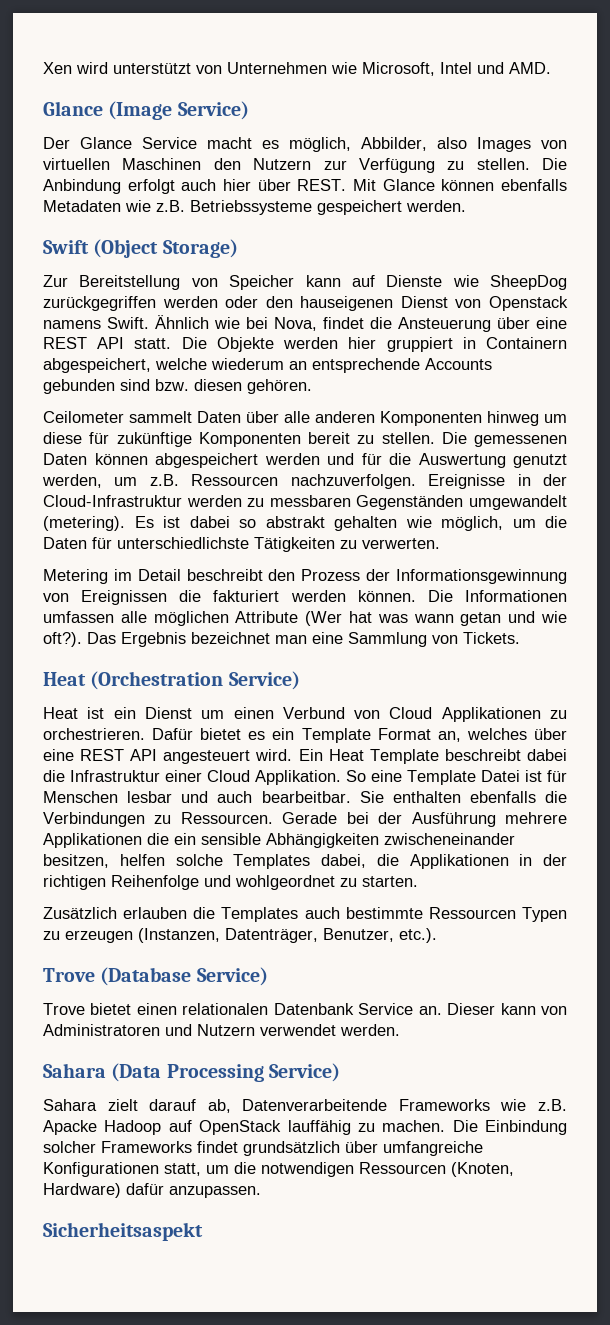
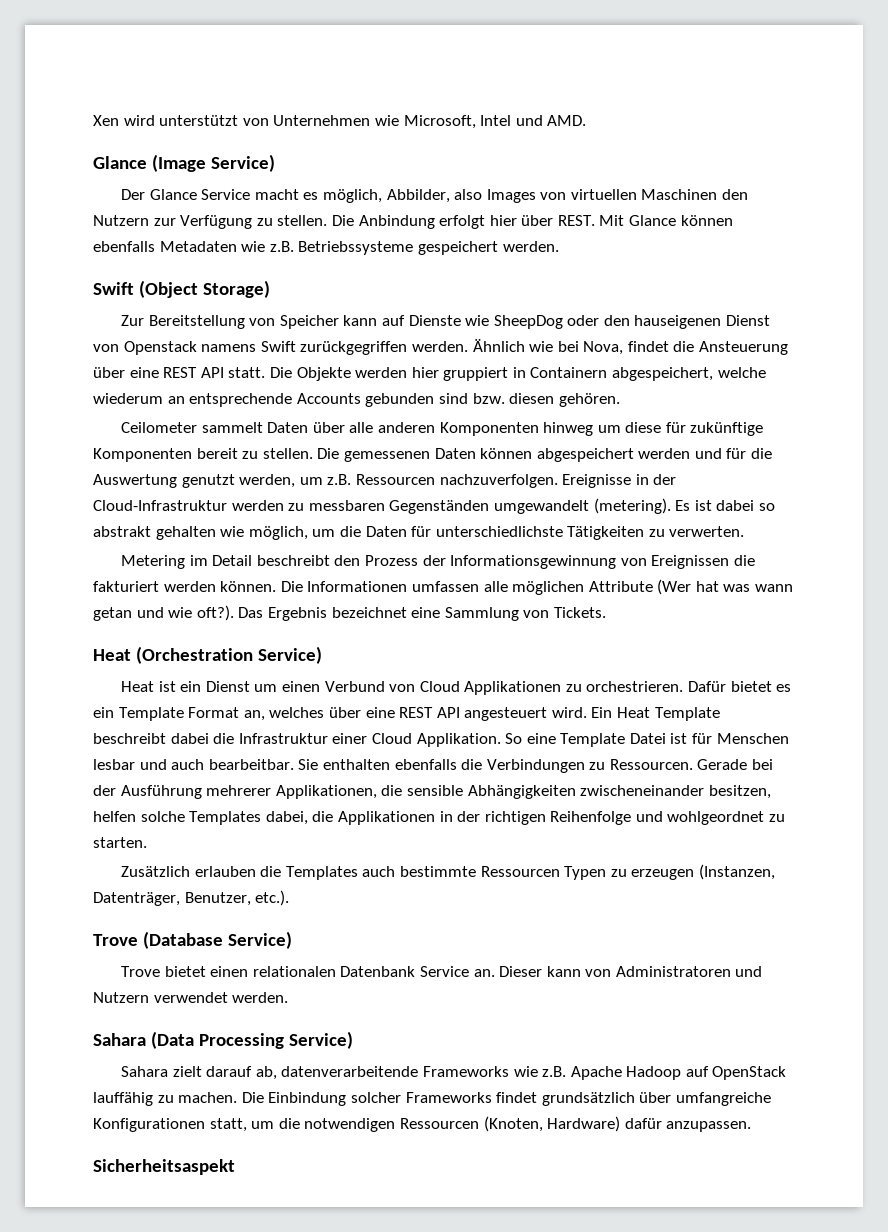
[181,179,217,191] auch -> (486, 222) none
[43,296,218,311] zurückgegriffen werden -> (563, 322) none
[107,317,149,329] Swift. -> [260,341,468,355] Swift zurückgegriffen werden.
[275,635,307,644] man -> (407, 612) none
[505,812,567,824] [43,833,196,848] mehrere Applikationen die ein -> [206,785,403,799] mehrerer Applikationen, die
[242,1099,388,1111] Datenverarbeitende -> [281,1066,419,1077] datenverarbeitende
[43,1120,97,1135] Apacke -> [570,1066,622,1080] Apache

